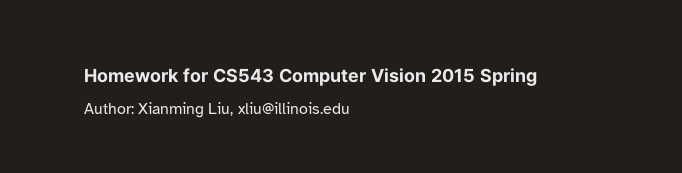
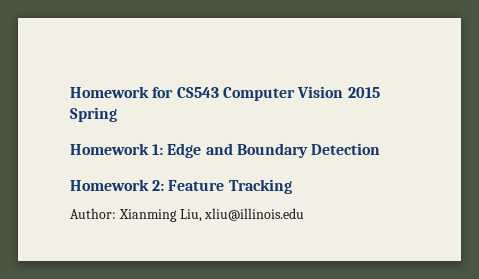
(537, 77) none -> [70,143,380,158] [70,179,292,194] // Homework 1: Edge and Boundary Detection // Homework 2: Feature Tracking

